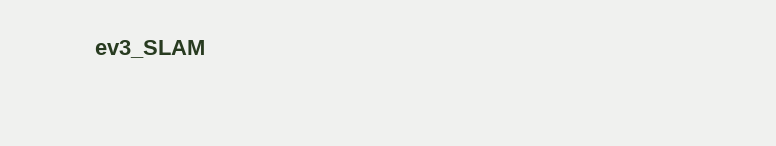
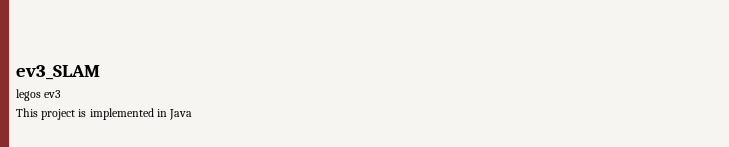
(205, 49) none -> [16,89,62,101] [16,108,193,120] // legos ev3 // This project is implemented in Java

